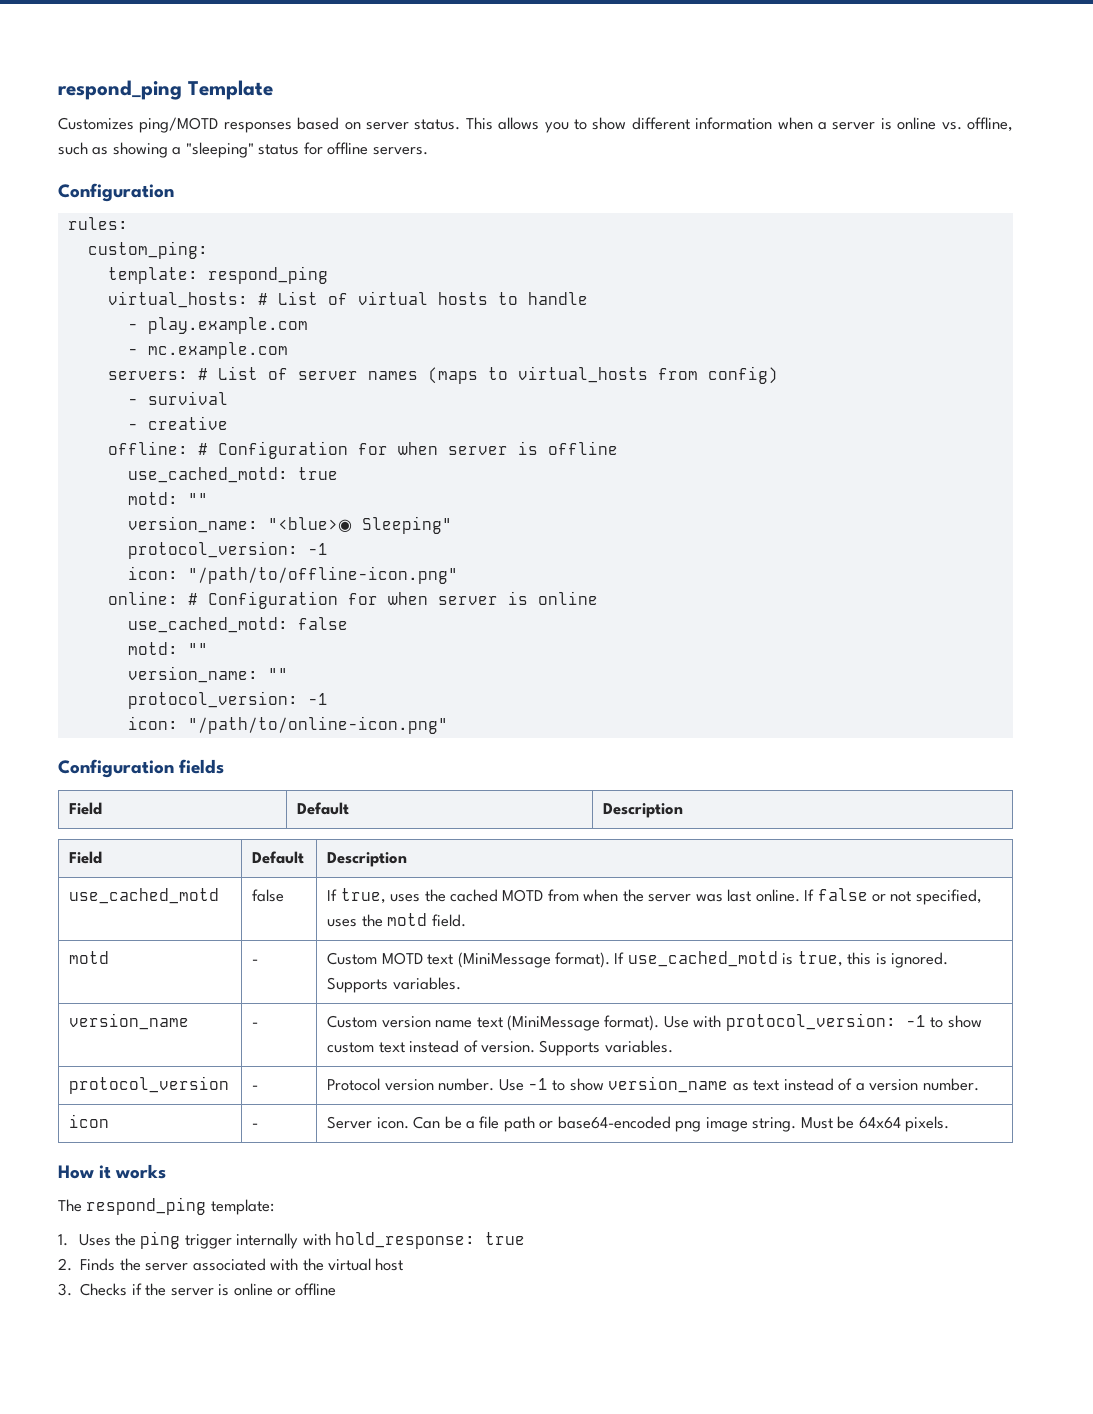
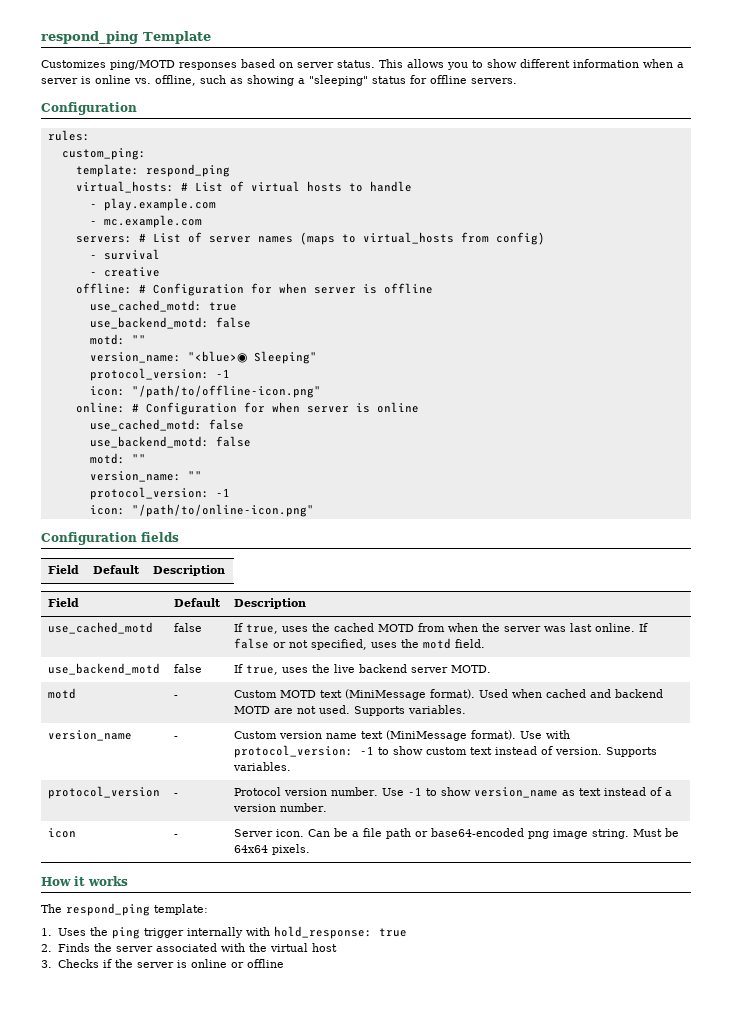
(338, 473) none -> [89,317,251,329] // use_backend_motd: false
(348, 623) none -> [89,436,251,448] // use_backend_motd: false
(466, 920) none -> [47,663,160,675] [173,664,202,673] [233,664,491,675] // use_backend_motd | false | If true, uses the live backend server MOTD.
[614,951,949,968] If use_cached_motd is true, this is ignored. -> [478,689,663,698] [233,705,350,714] Used when cached and backend MOTD are not used.

